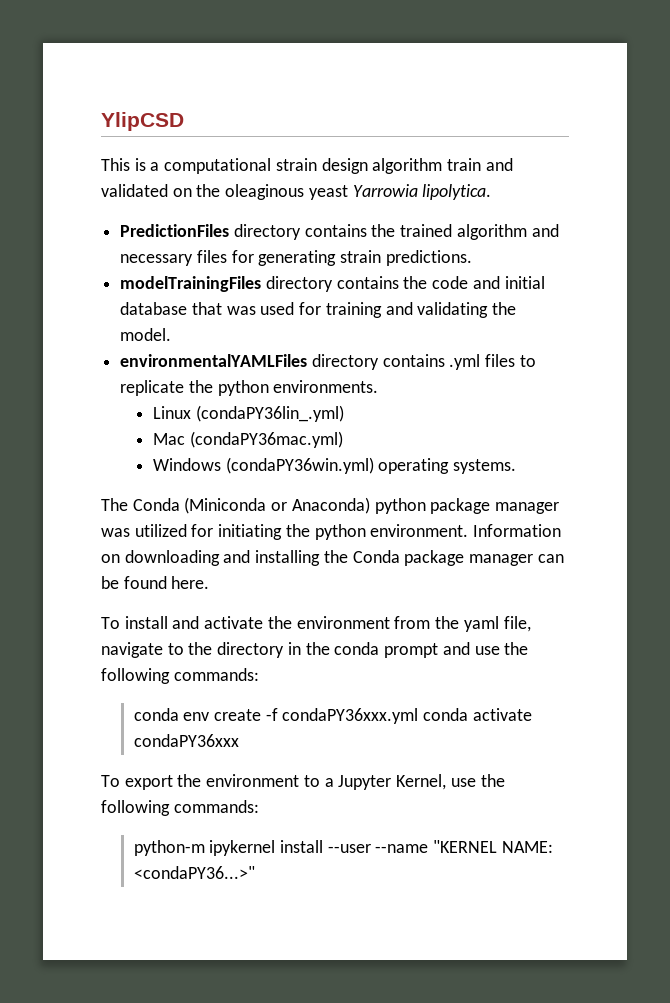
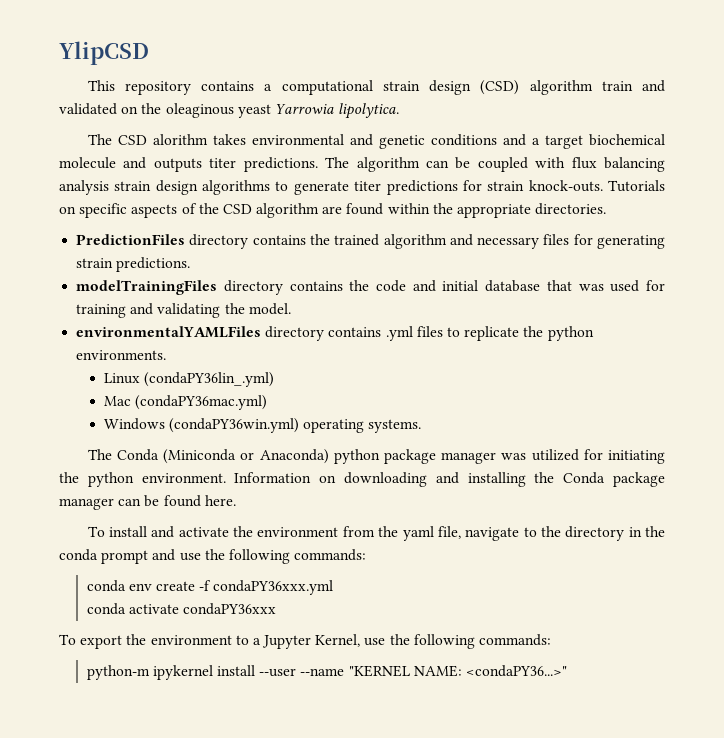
[134,158,146,171] is -> [124,81,255,95] repository contains
(368, 166) none -> [480,80,520,95] (CSD)
(492, 192) none -> [87,134,665,149] [59,157,665,172] [59,180,665,195] [59,203,607,218] // The CSD alorithm takes environmental and genetic conditions and a target biochemical molecule and outputs titer predictions. The algorithm can be coupled with flux balancing analysis strain design algorithms to generate titer predictions for strain knock-outs. Tutorials on specific aspects of the CSD algorithm are found within the appropriate directories.
(419, 716) none -> (334, 587) //

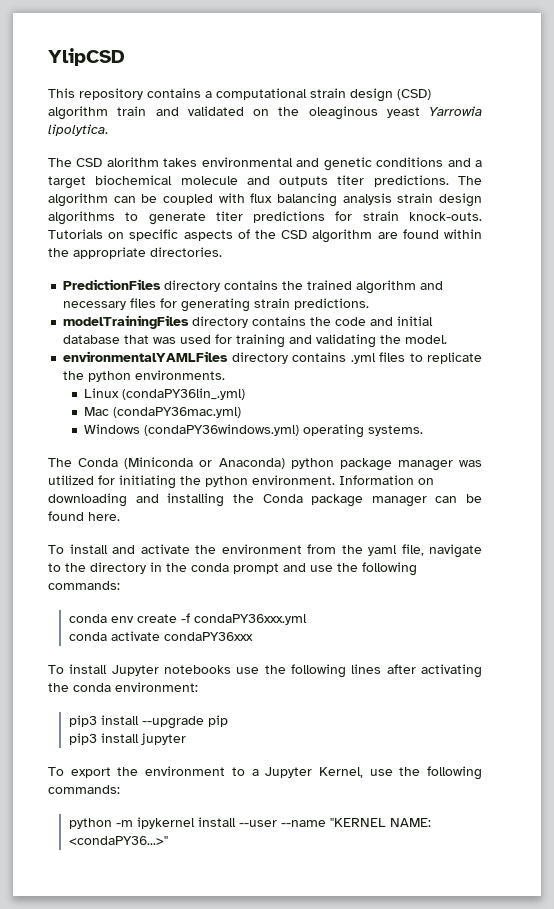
[168,418,299,433] (condaPY36win.yml) -> [144,424,300,436] (condaPY36windows.yml)
(276, 609) none -> [48,664,482,678] [48,682,198,692] [69,715,229,729] [69,733,187,745] // To install Jupyter notebooks use the following lines after activating the conda environment: // pip3 install --upgrade pip // pip3 install jupyter
[86,665,150,680] python-m -> [69,818,134,829] python -m

